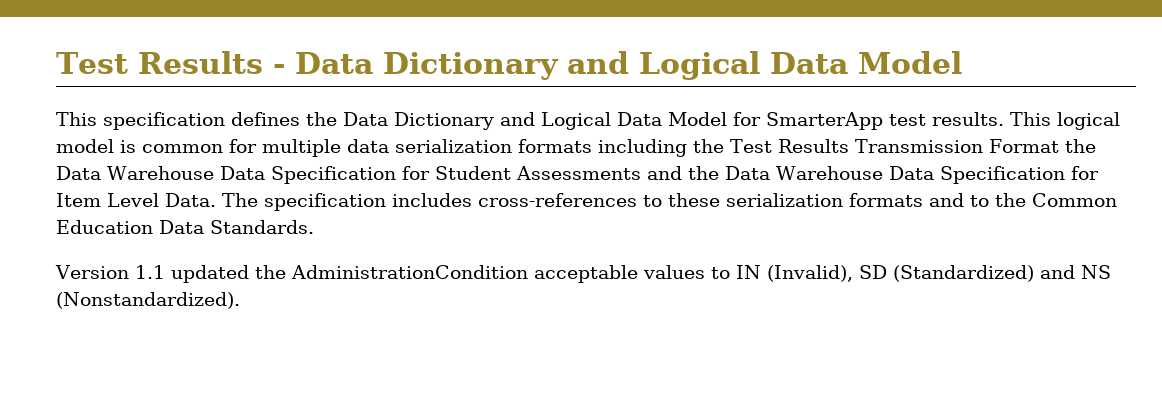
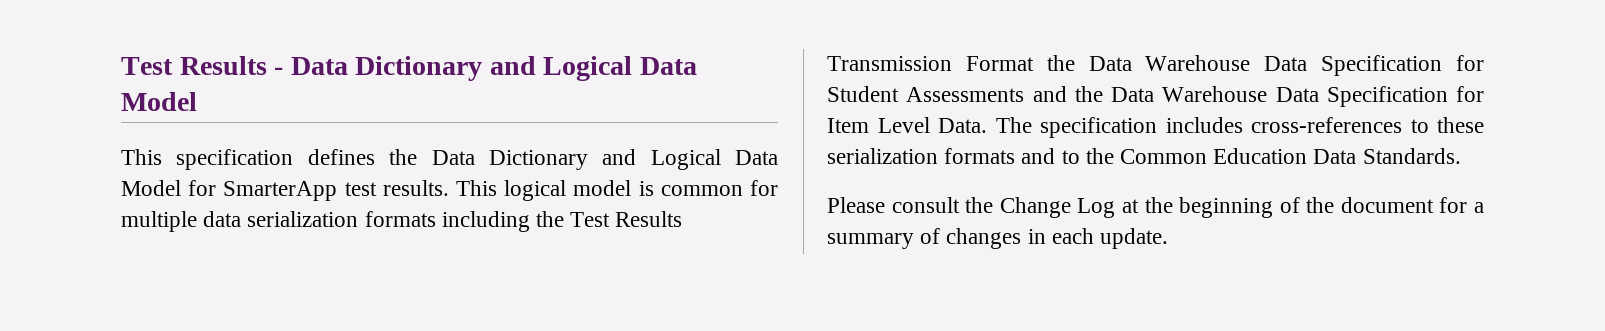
[55,265,1111,283] [56,292,240,309] Version 1.1 updated the AdministrationCondition acceptable values to IN (Invalid), SD (Standardized) and NS (Nonstandardized). -> [827,197,1484,218] [827,228,1169,249] Please consult the Change Log at the beginning of the document for a summary of changes in each update.

